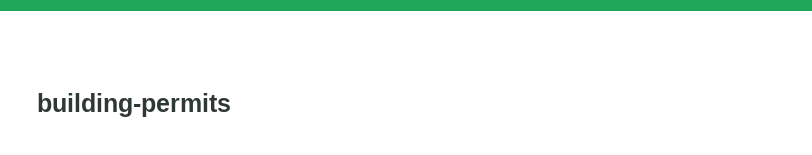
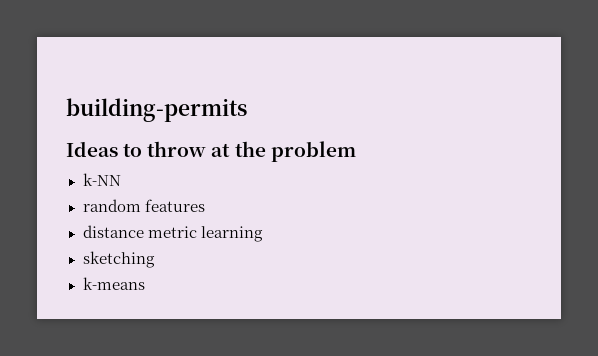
(231, 105) none -> [66,141,356,162] [82,173,121,186] [82,199,205,212] [82,225,263,242] [82,251,155,268] [82,277,145,290] // Ideas to throw at the problem // k-NN // random features // distance metric learning // sketching // k-means

